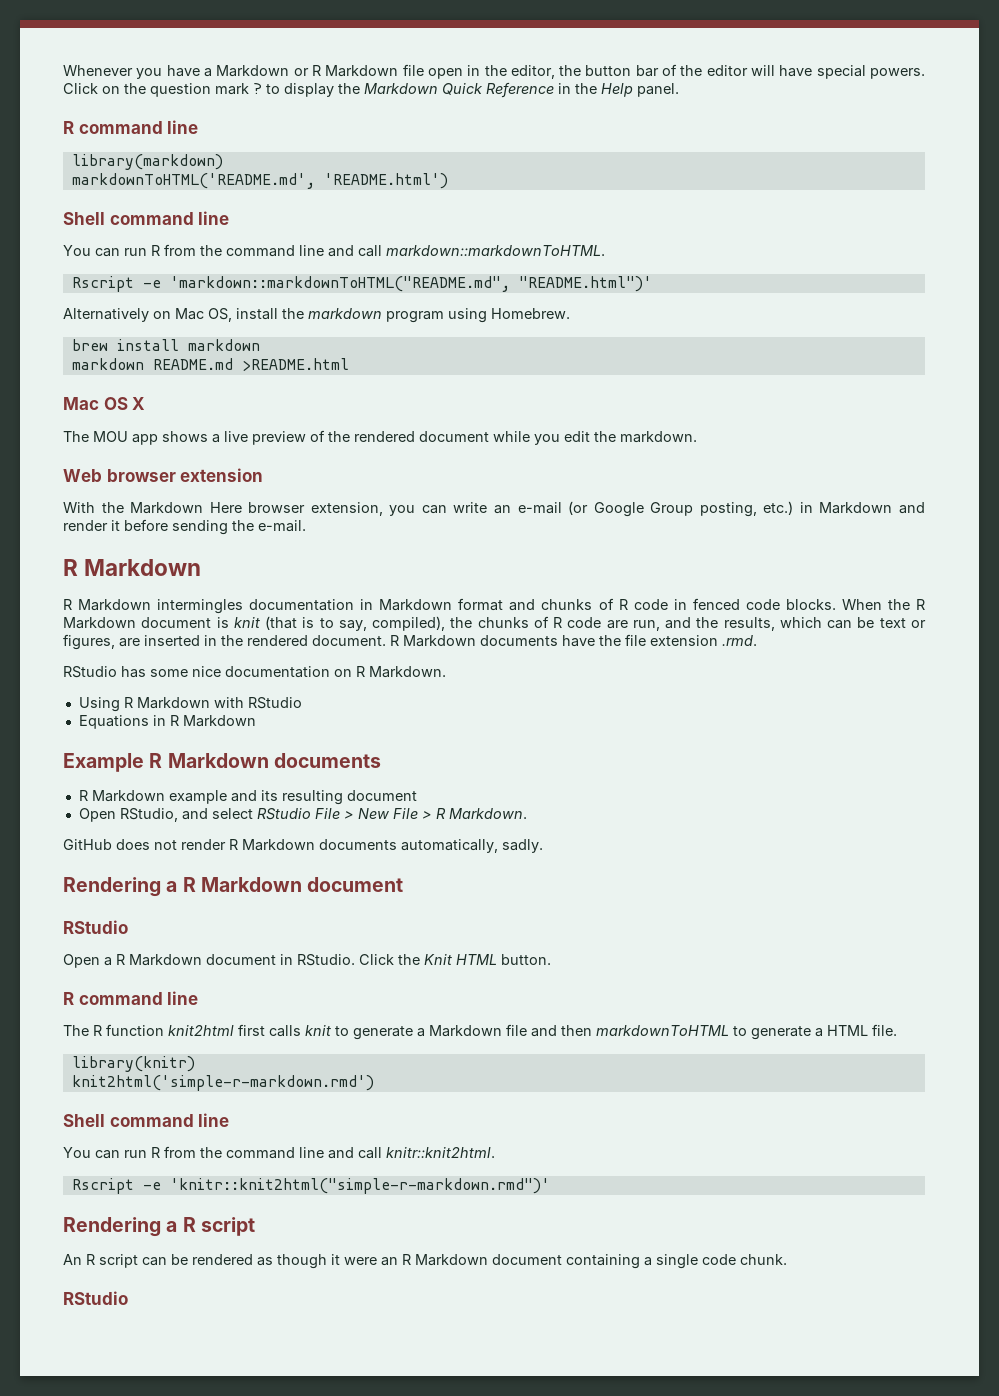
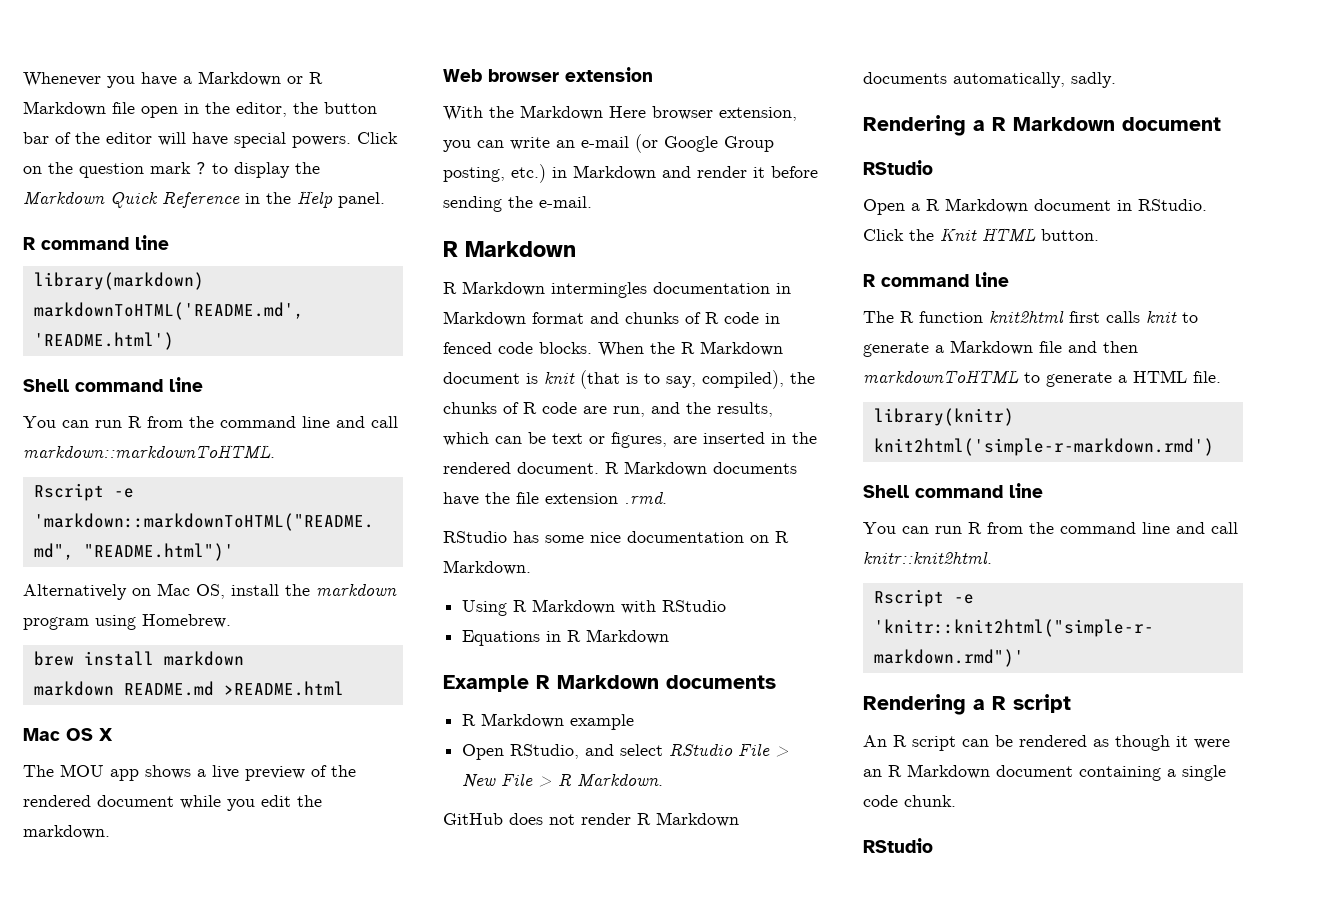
[230,790,417,805] and its resulting document -> (635, 722) none

